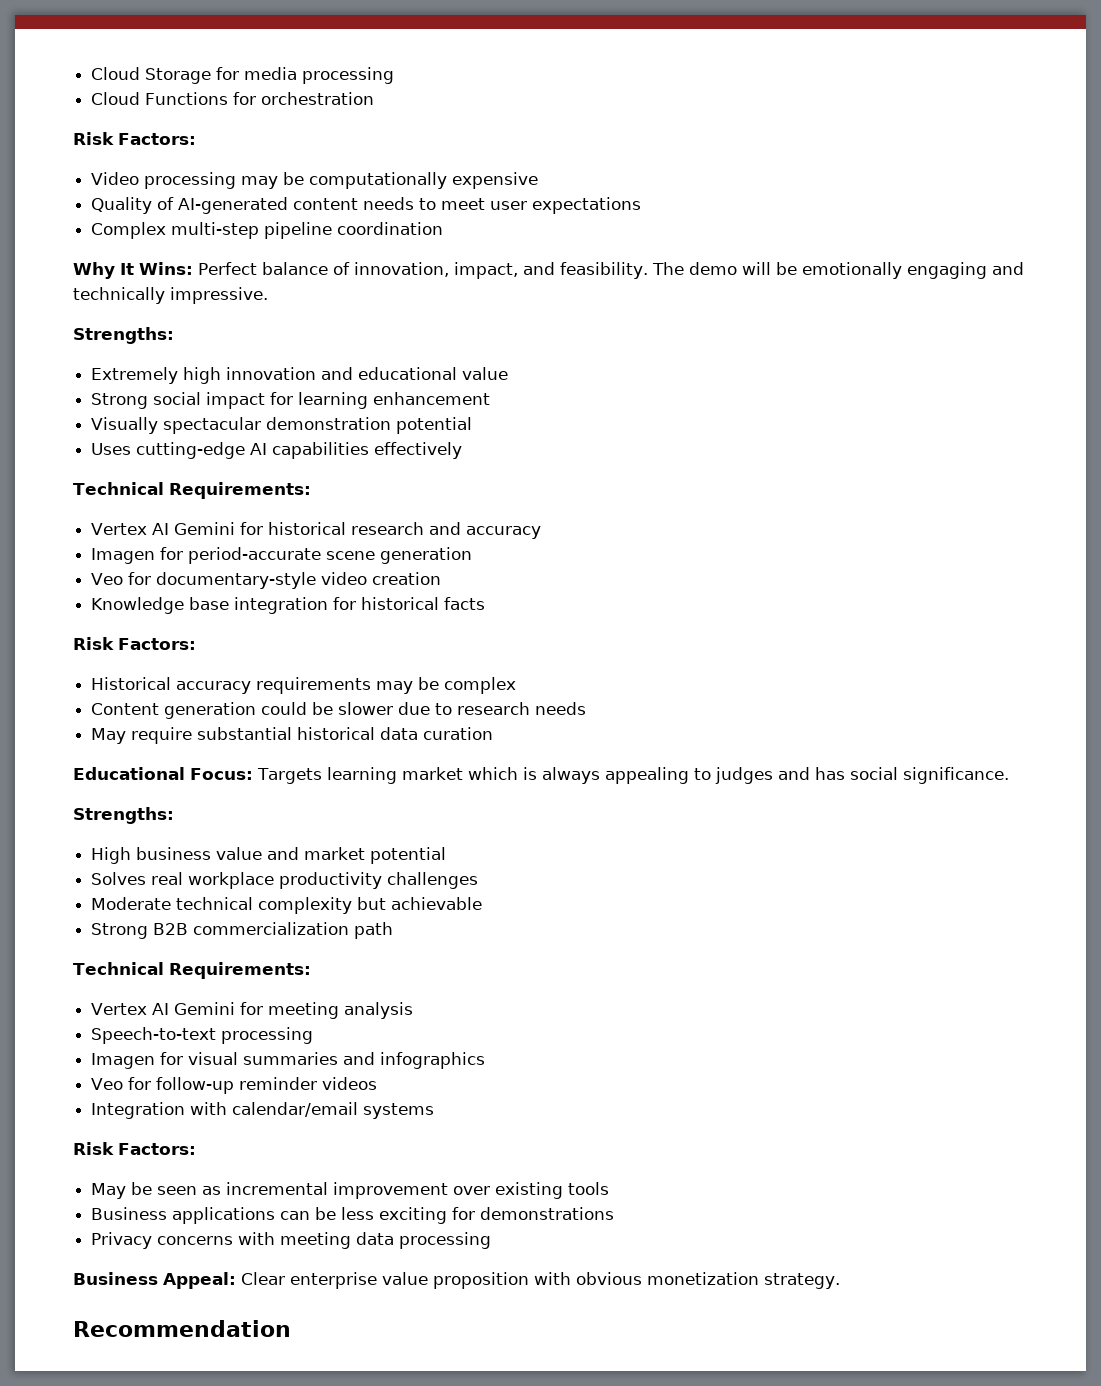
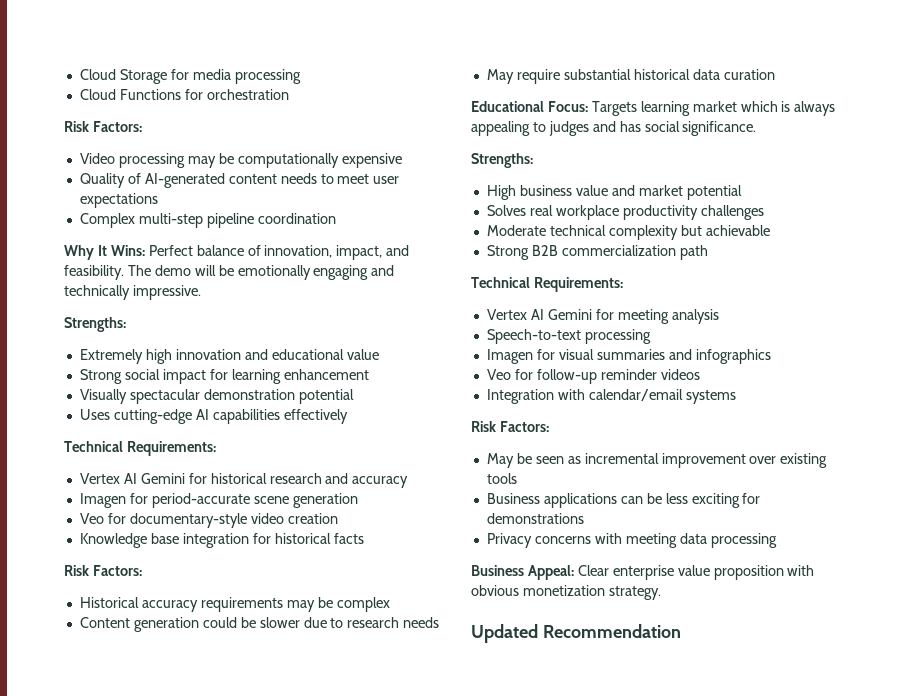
(840, 1281) none -> [471,624,538,643] Updated

